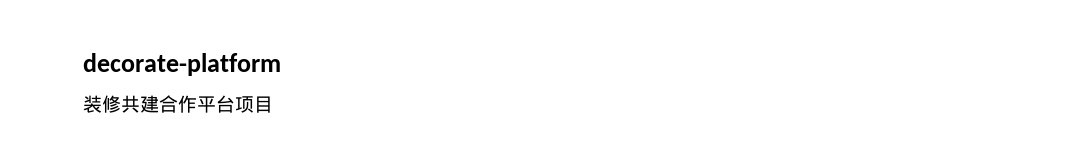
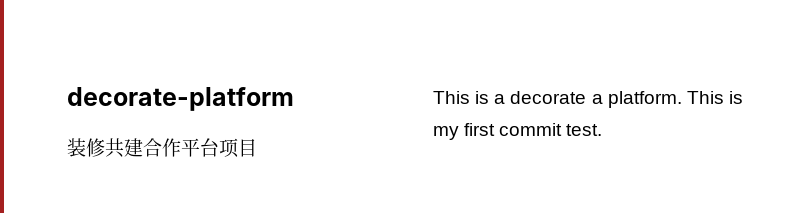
(273, 104) none -> [433,91,743,108] [433,123,603,140] // This is a decorate a platform. This is my first commit test.

